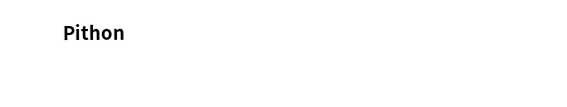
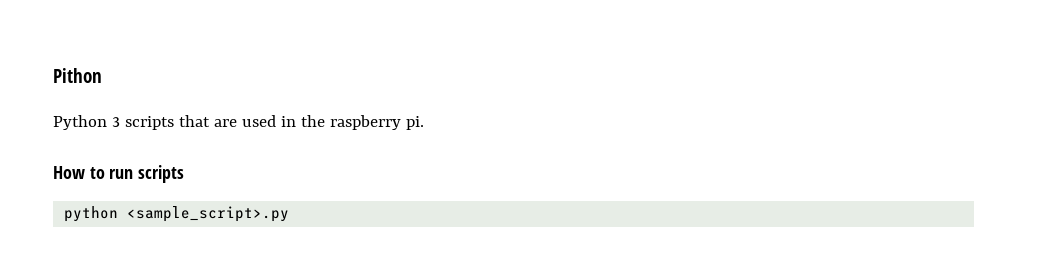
(125, 32) none -> [53,115,424,130] [53,165,185,183] [64,206,290,222] // Python 3 scripts that are used in the raspberry pi. // How to run scripts // python <sample_script>.py

